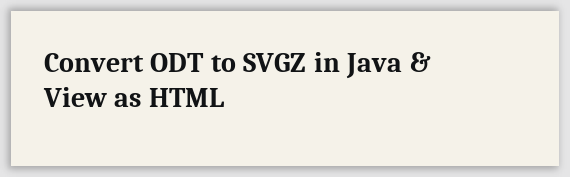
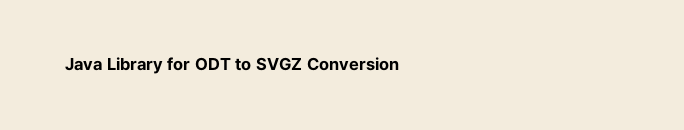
[44,52,431,79] [43,87,224,107] Convert ODT to SVGZ in Java & View as HTML -> [65,57,399,74] Java Library for ODT to SVGZ Conversion

